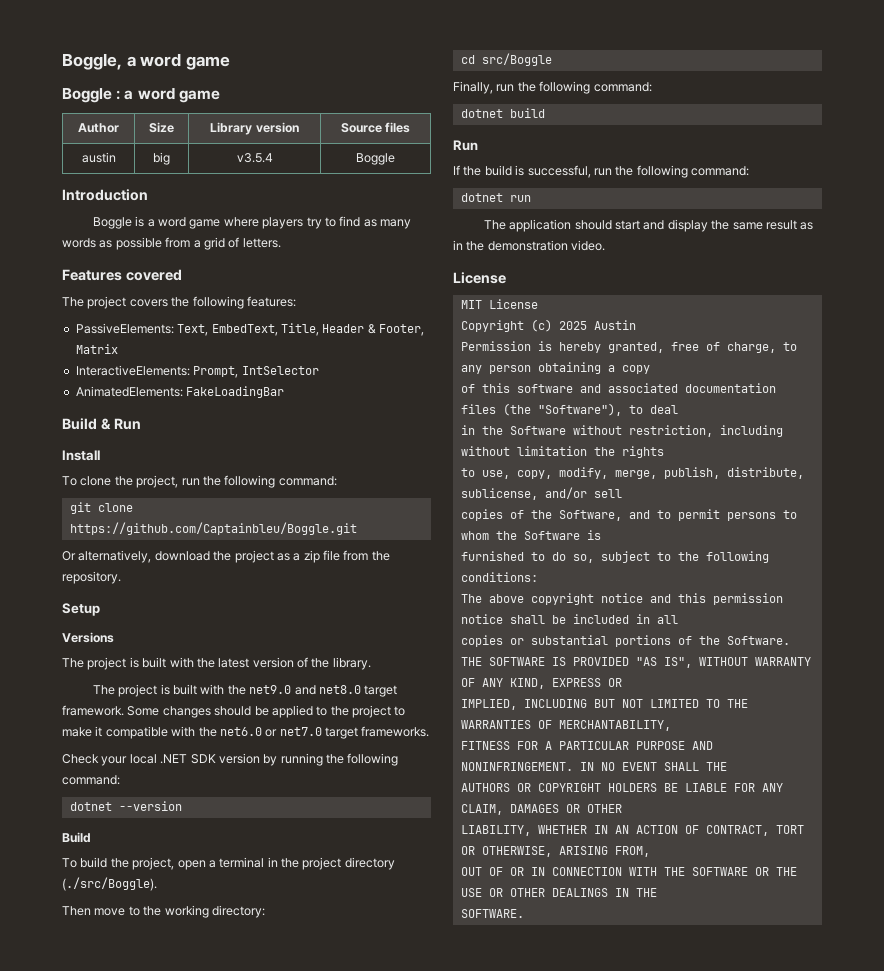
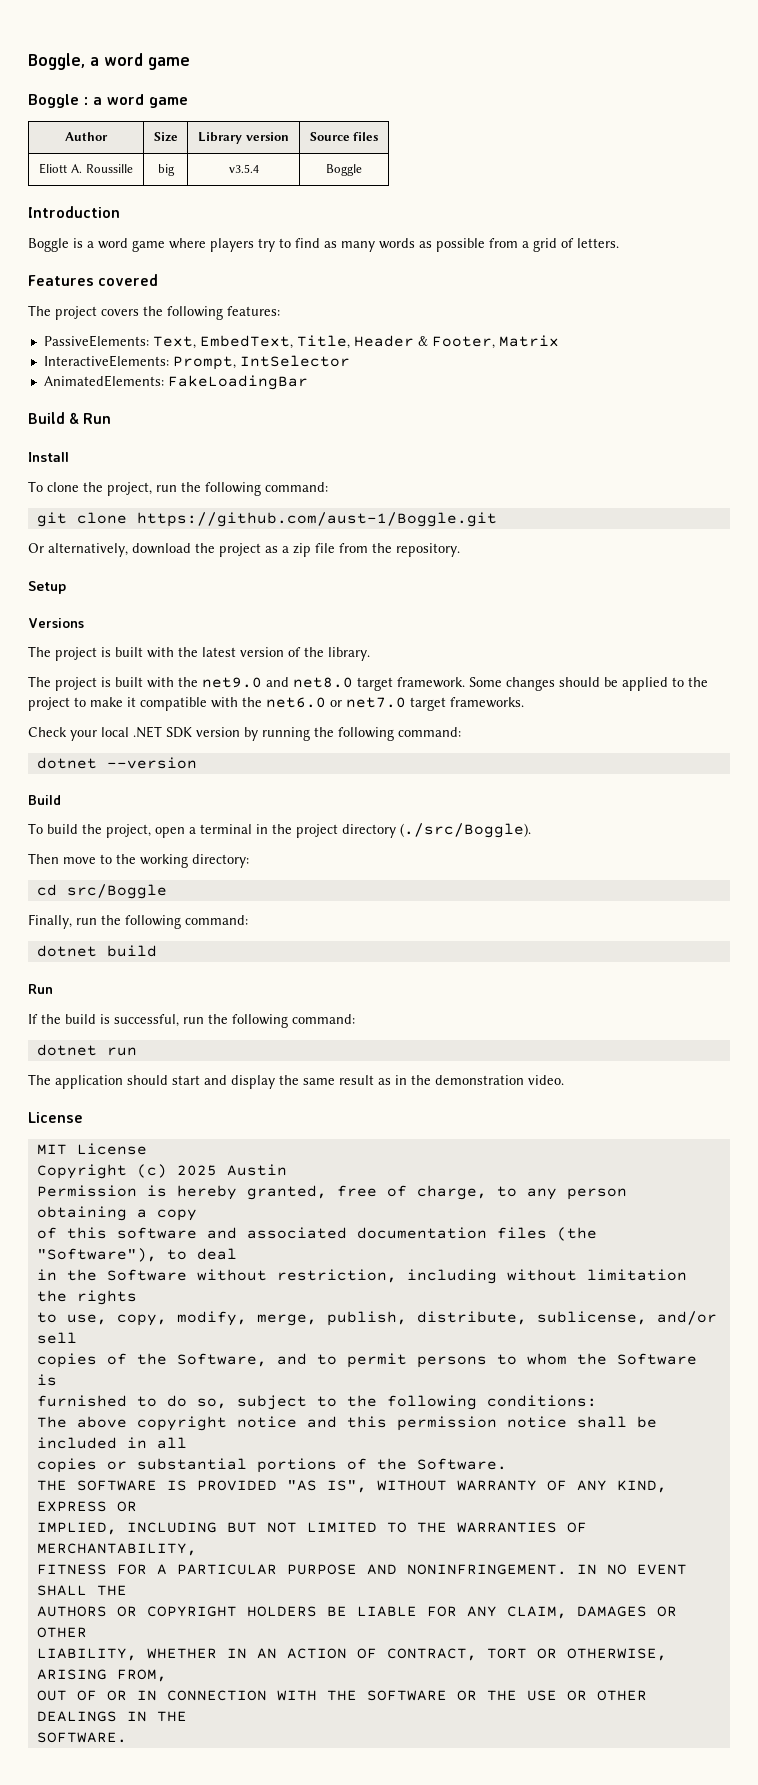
[81,152,116,163] austin -> [39,163,133,174] Eliott A. Roussille
[69,522,357,535] https://github.com/Captainbleu/Boggle.git -> [136,512,497,527] https://github.com/aust-1/Boggle.git

